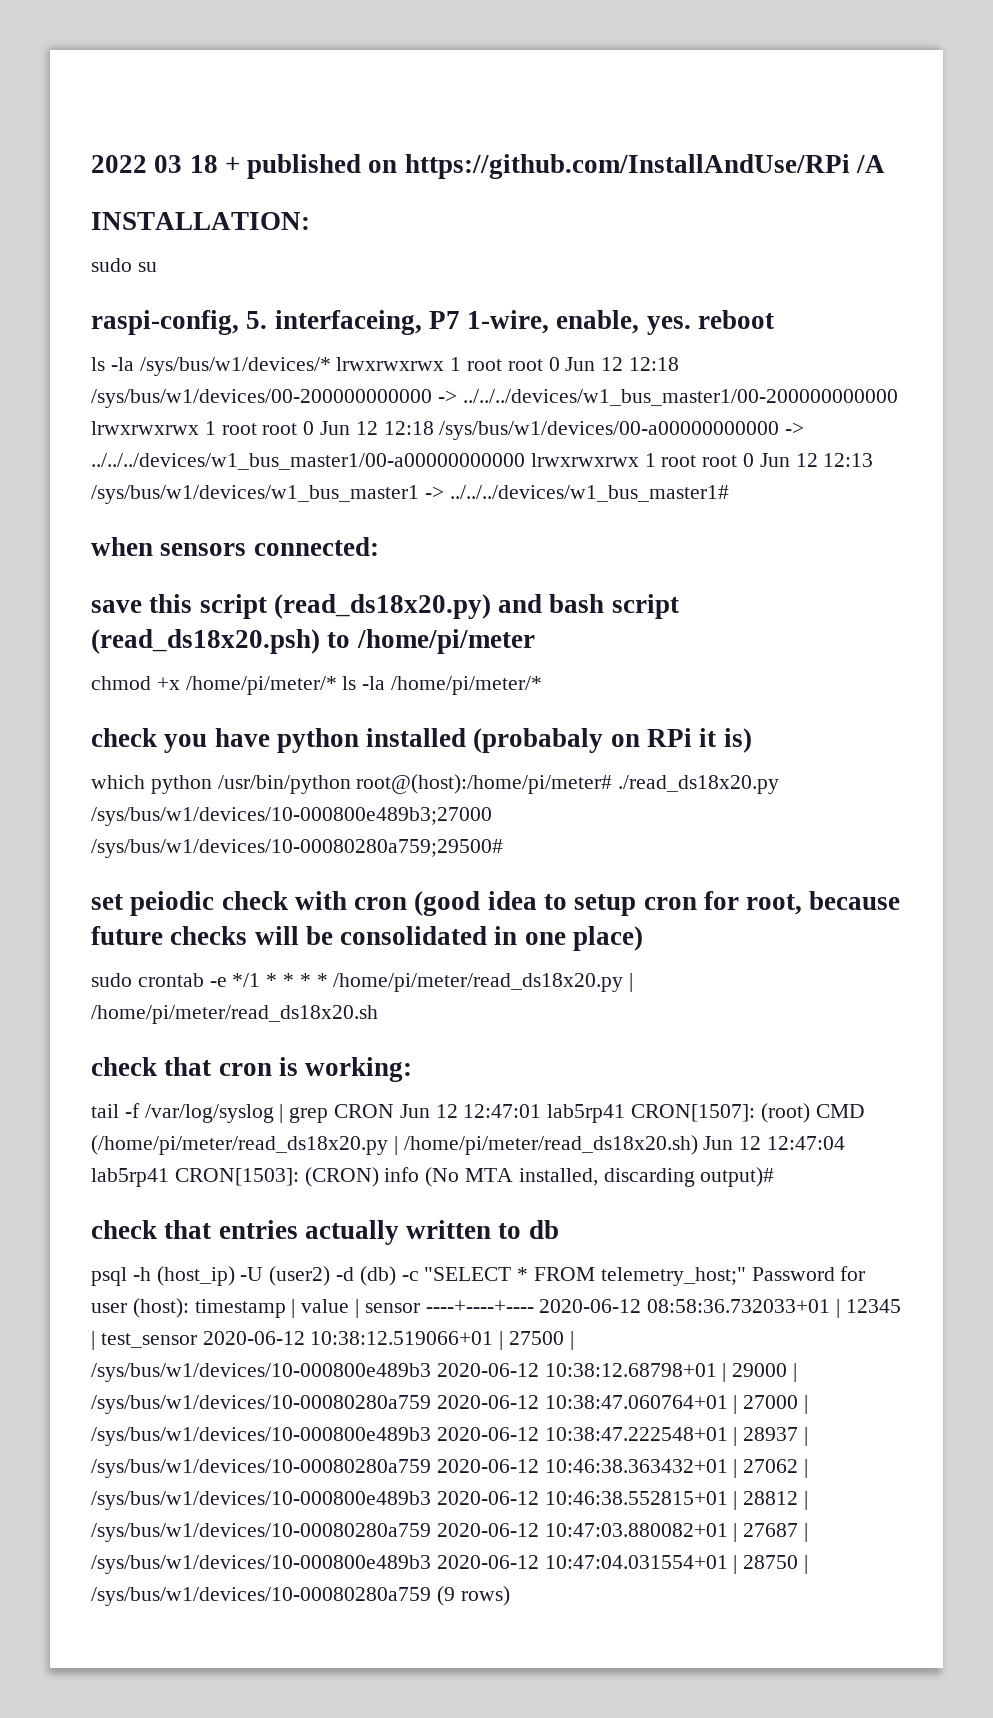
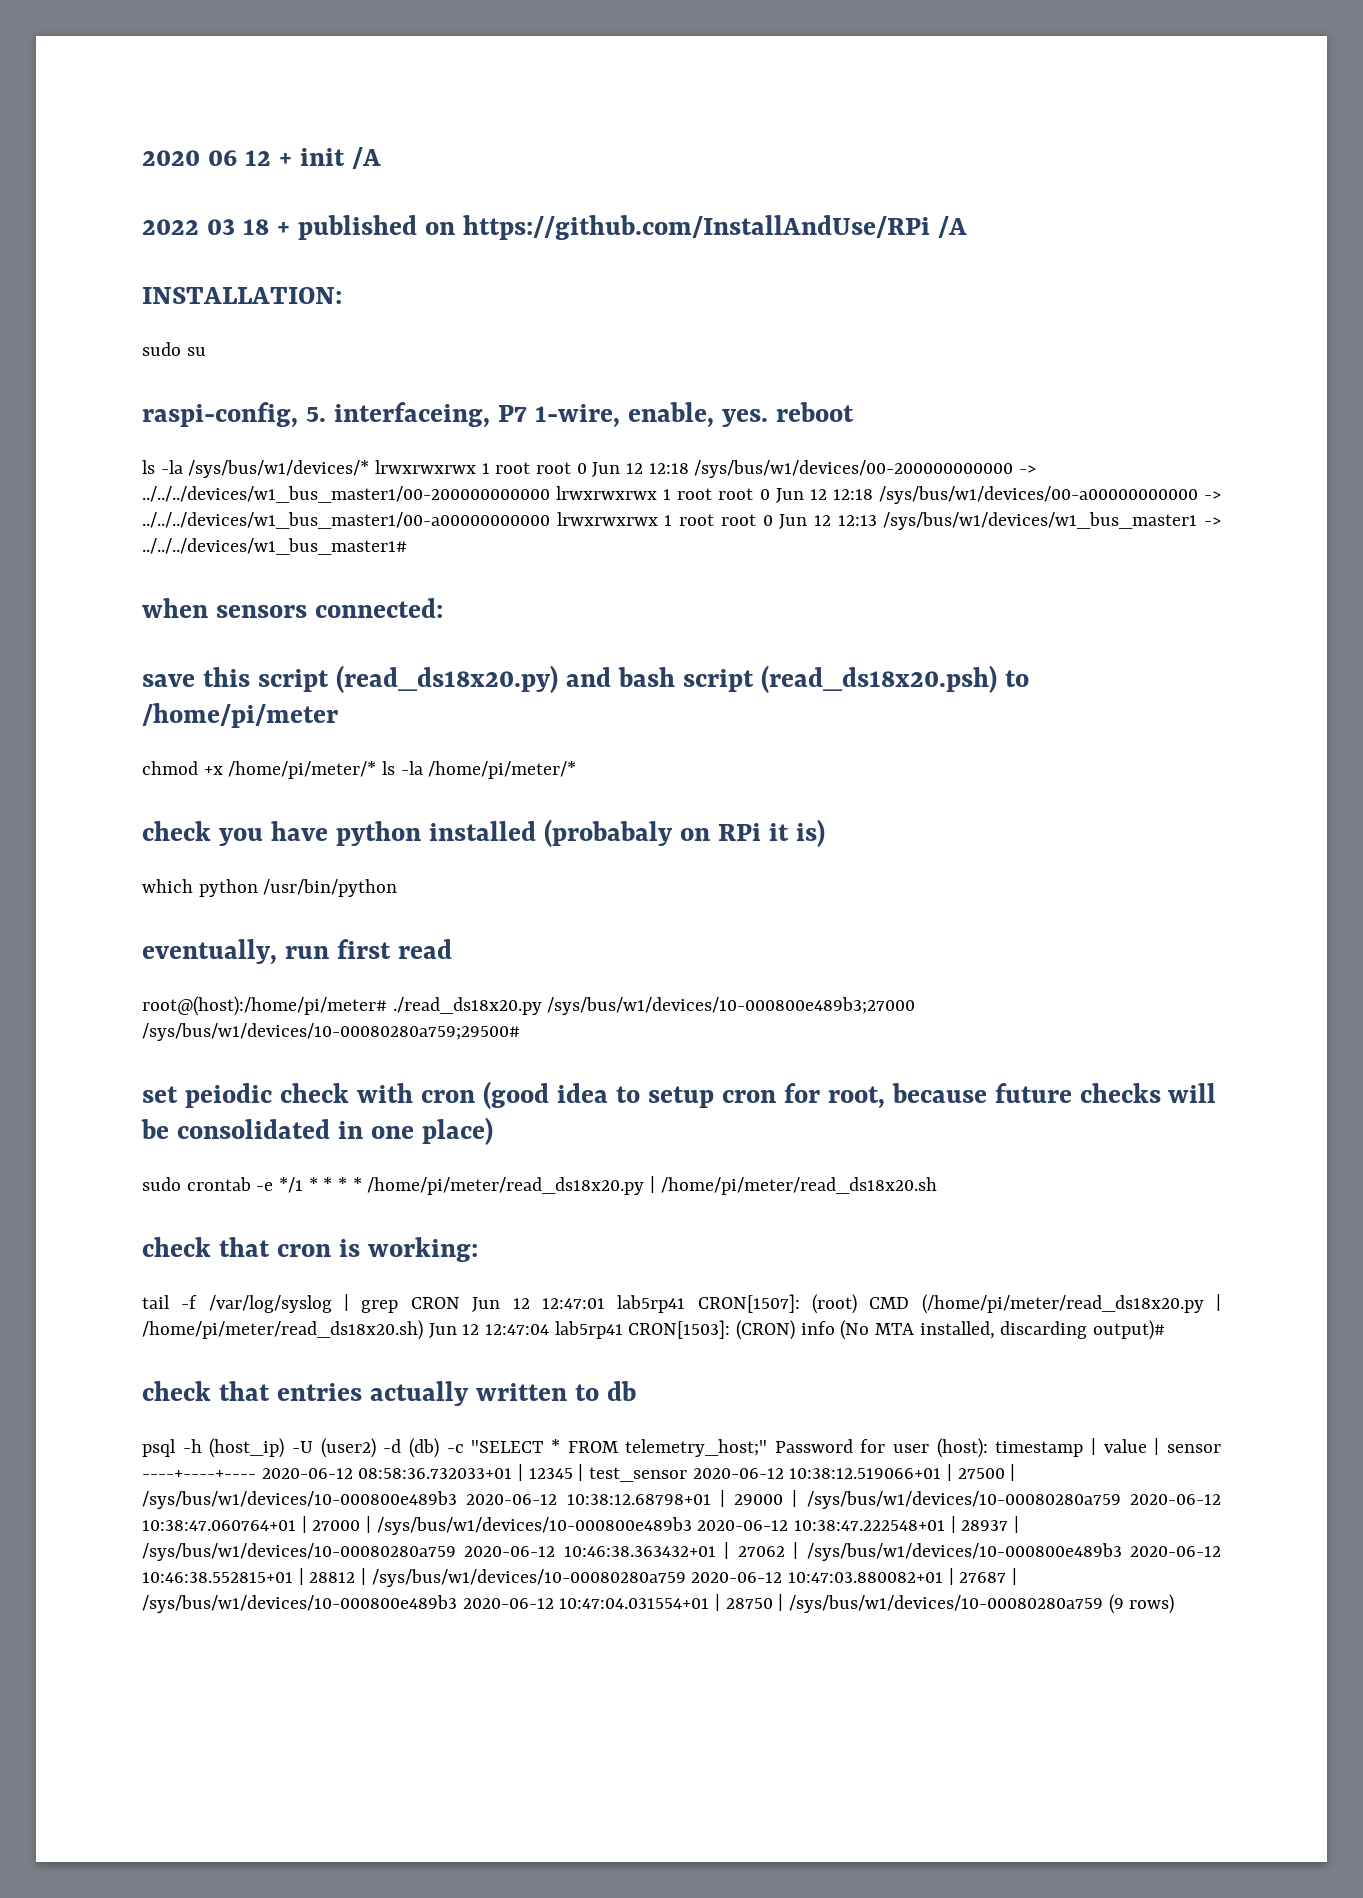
(91, 164) none -> [142,147,381,169] 2020 06 12 + init /A //
(351, 784) none -> [142,939,452,965] // eventually, run first read //

